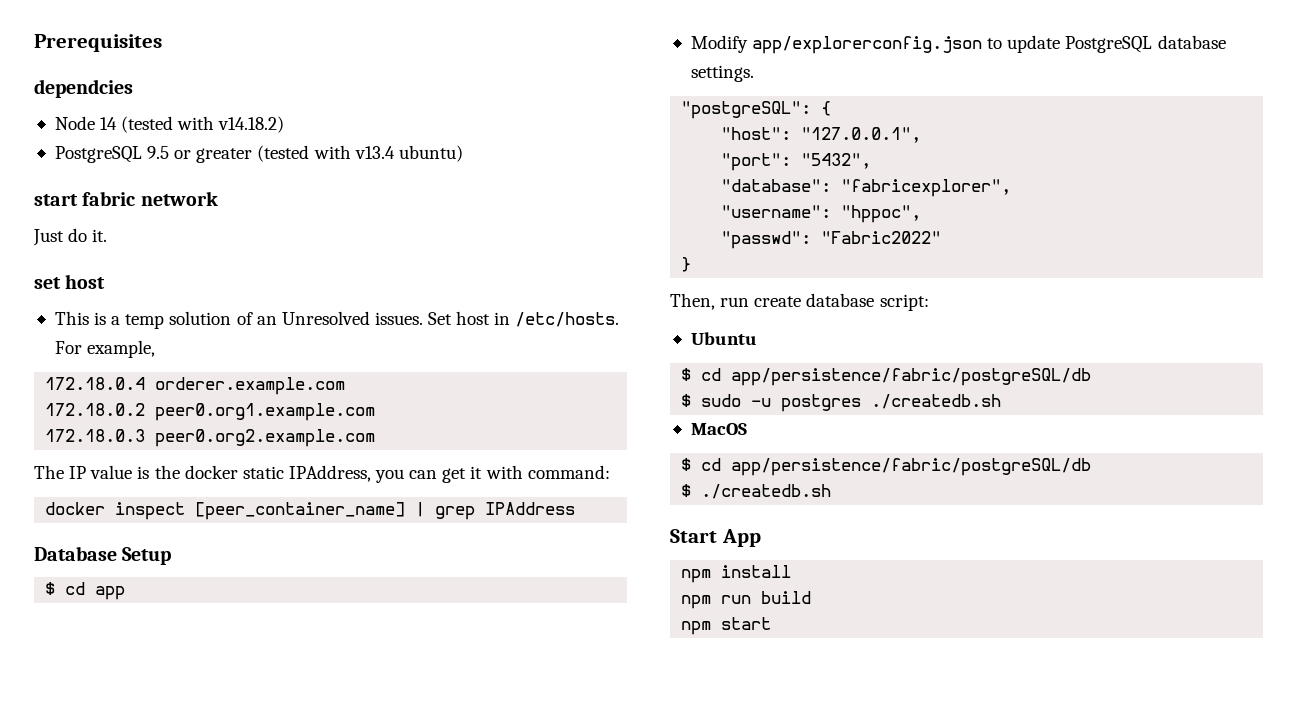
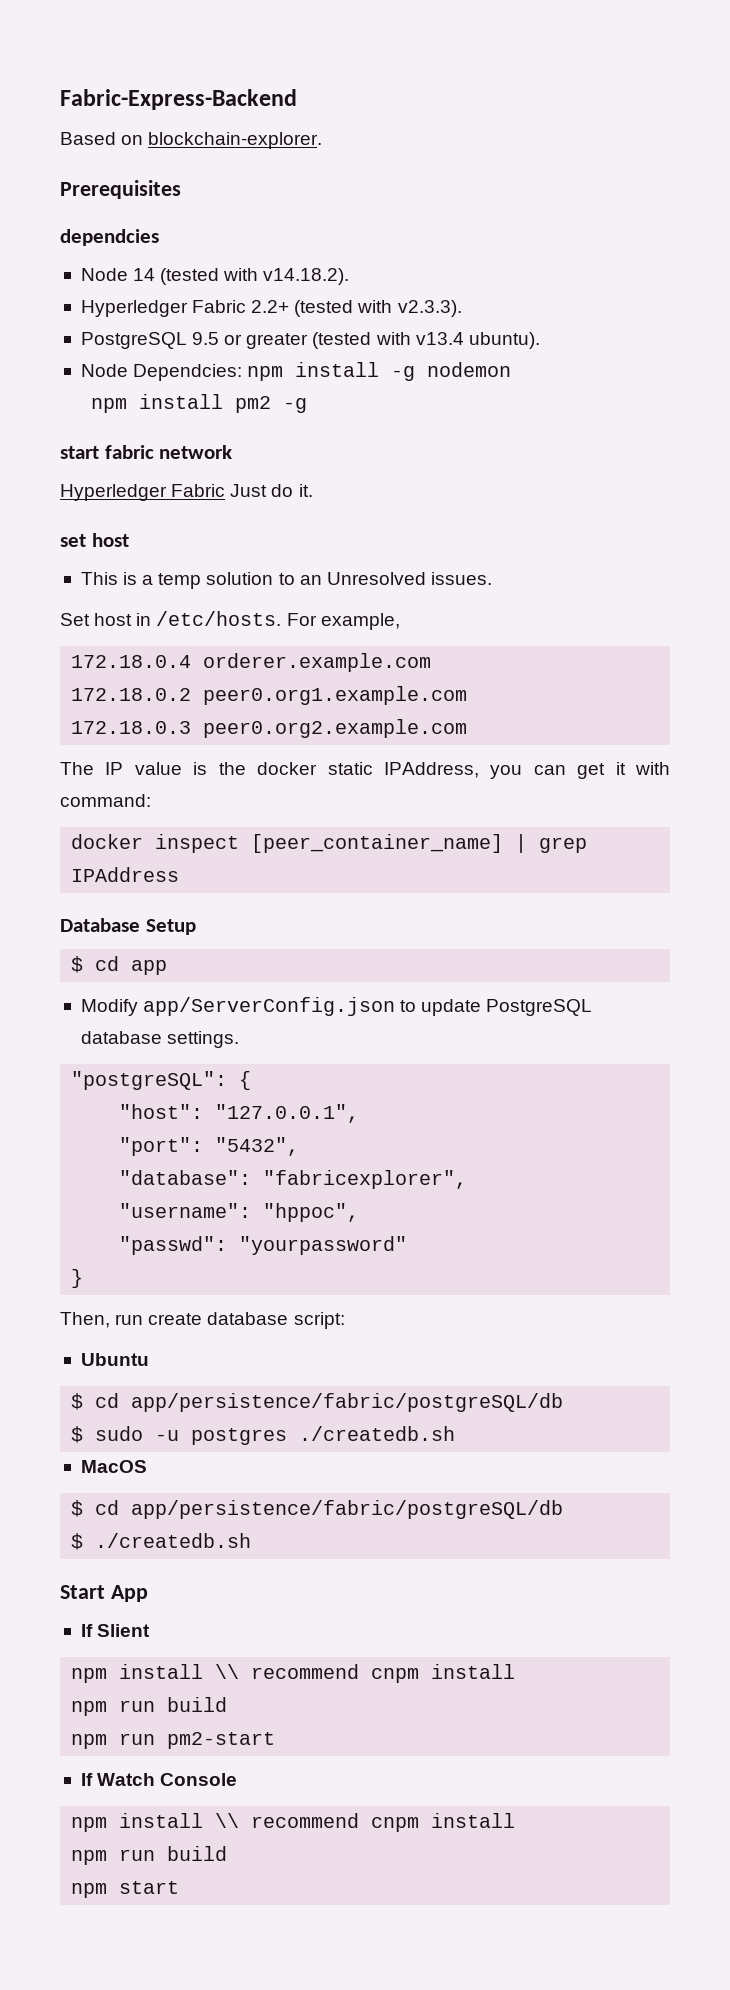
(34, 43) none -> [60,89,297,110] [60,132,323,149] Fabric-Express-Backend // Based on blockchain-explorer. //
[218,116,285,133] v14.18.2) -> [263,268,350,285] [80,300,462,317] v14.18.2). // Hyperledger Fabric 2.2+ (tested with v2.3.3).
[398,145,463,162] ubuntu) -> [468,332,540,349] [80,362,512,381] [91,394,308,413] ubuntu). // Node Dependcies: npm install -g nodemon // npm install pm2 -g
(218, 198) none -> [60,484,226,501] Hyperledger Fabric
[236,312,253,325] of -> [278,573,295,585] to
(423, 318) none -> (492, 578) //
[752,36,983,54] app/explorerconfig.json -> [143,997,396,1016] app/ServerConfig.json
[821,231,942,244] "Fabric2022" -> [239,1236,408,1255] "yourpassword"
[681,565,792,583] // npm install -> [80,1624,151,1637] [71,1664,516,1683] [71,1697,228,1716] [71,1732,276,1749] [80,1773,238,1786] [71,1813,516,1832] // If Slient // npm install \\ recommend cnpm install // npm run build // npm run pm2-start // If Watch Console // npm install \\ recommend cnpm install

